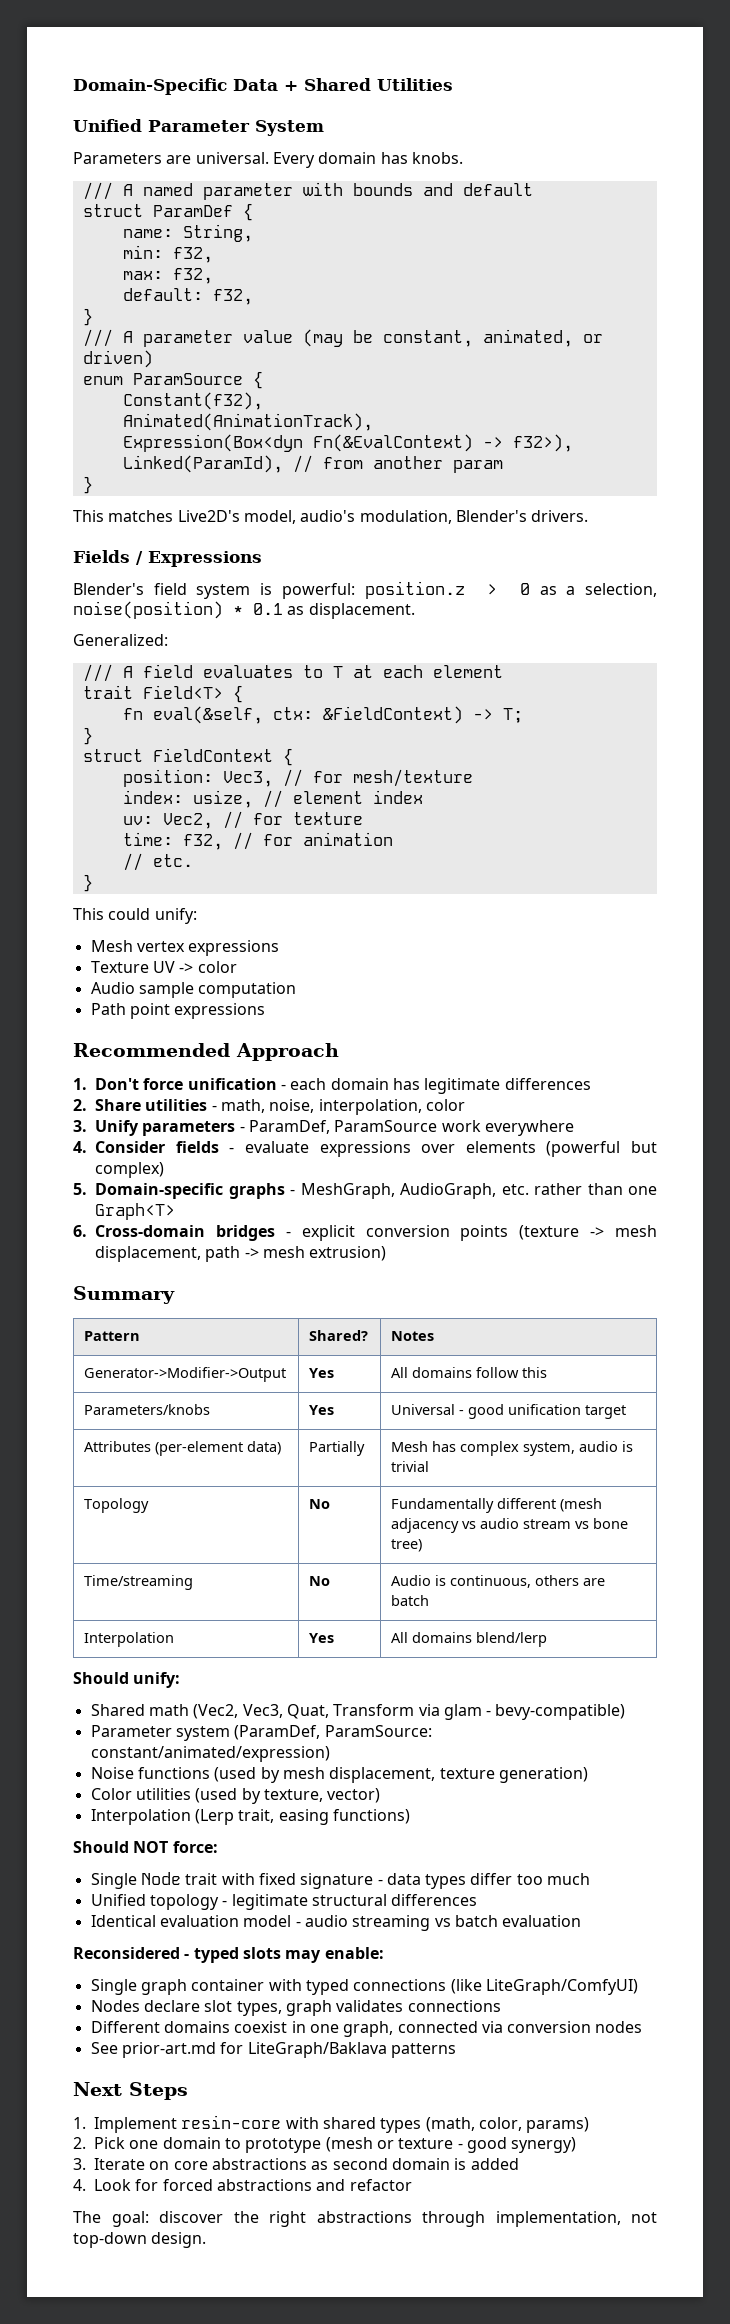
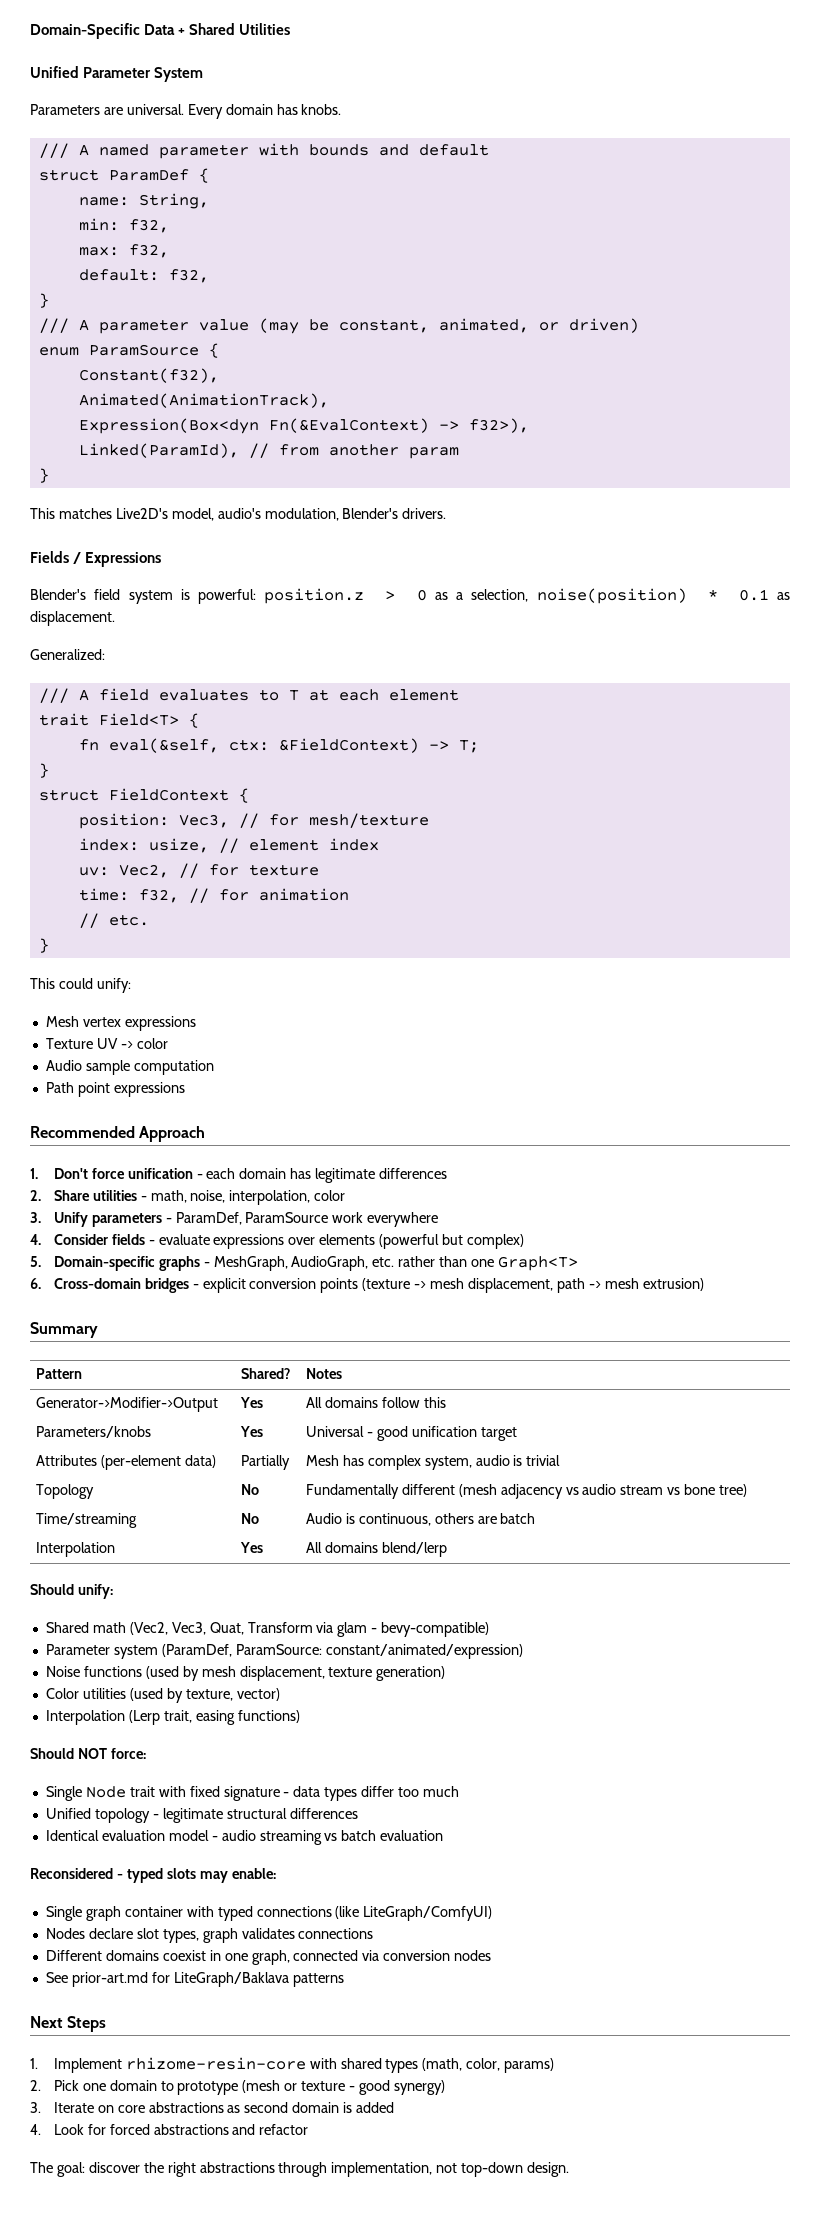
[181,2115,282,2129] resin-core -> [125,2057,306,2070] rhizome-resin-core

